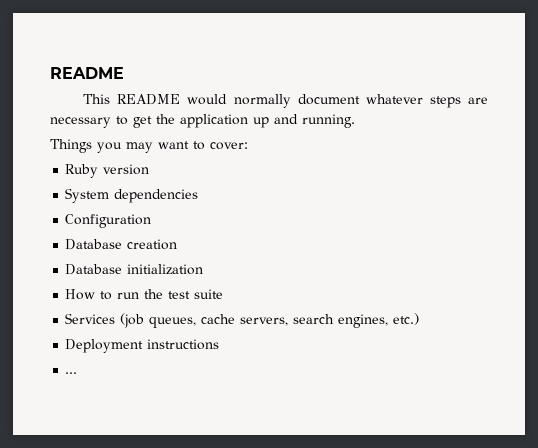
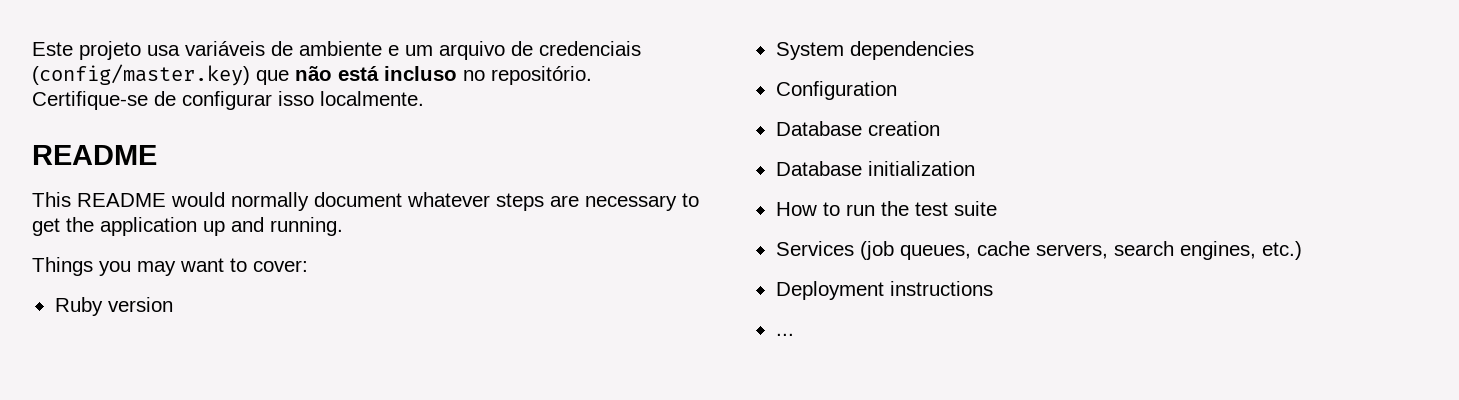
(50, 73) none -> [32,41,641,60] [32,64,592,86] [32,91,424,110] Este projeto usa variáveis de ambiente e um arquivo de credenciais (config/master.key) que não está incluso no repositório. Certifique-se de configurar isso localmente. //

